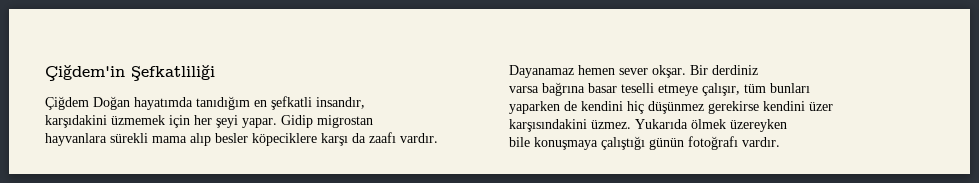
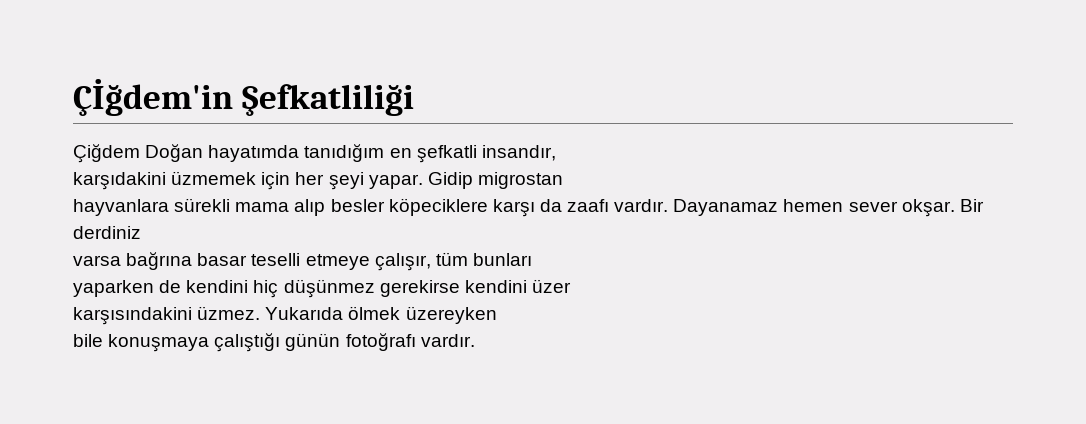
[45,65,125,81] Çiğdem'in -> [73,79,233,116] Çİğdem'in

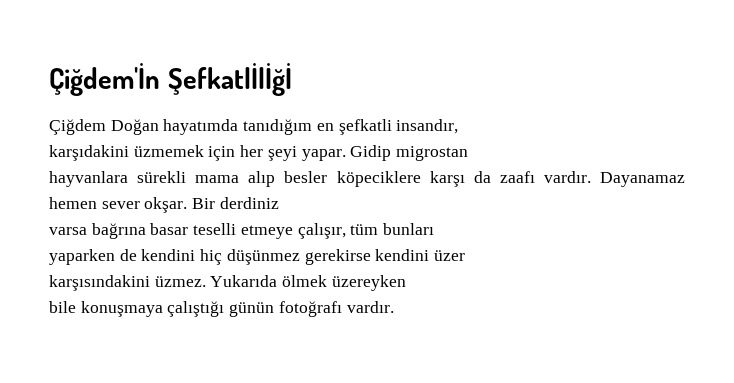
[73,79,415,116] Çİğdem'in Şefkatliliği -> [49,63,292,96] Çiğdem'İn Şefkatlİlİğİ

